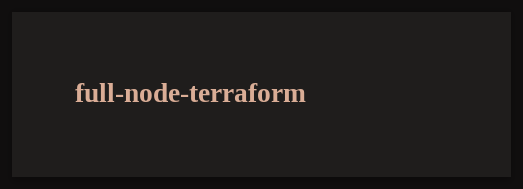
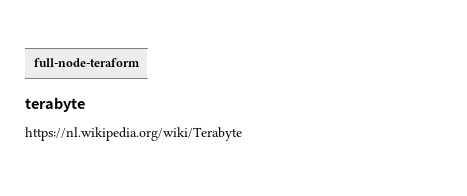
[75,83,306,102] full-node-terraform -> [33,58,140,67] [25,97,85,112] [25,127,242,141] full-node-teraform // terabyte // https://nl.wikipedia.org/wiki/Terabyte

